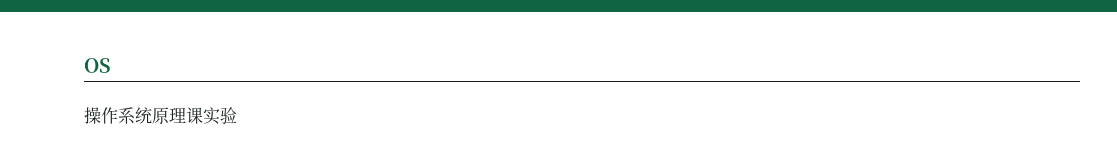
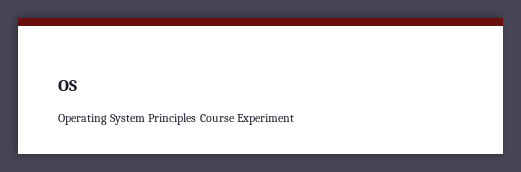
[84,107,237,125] 操作系统原理课实验 -> [58,113,294,125] Operating System Principles Course Experiment

